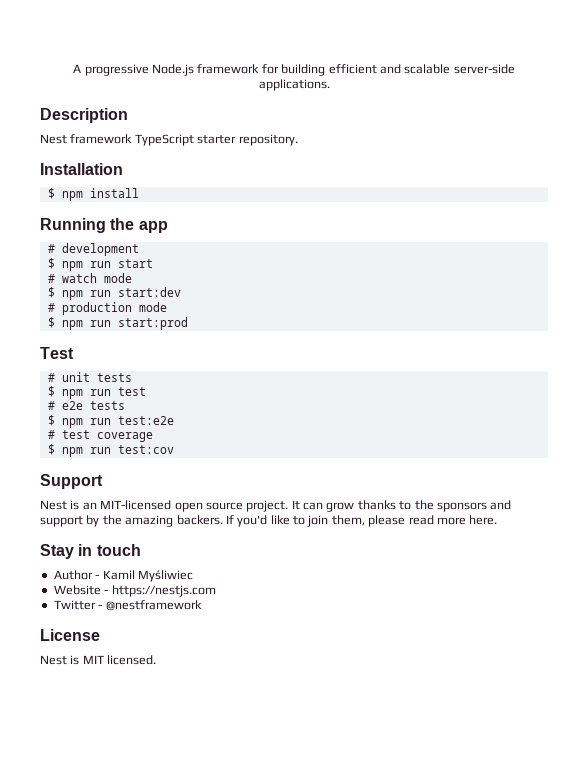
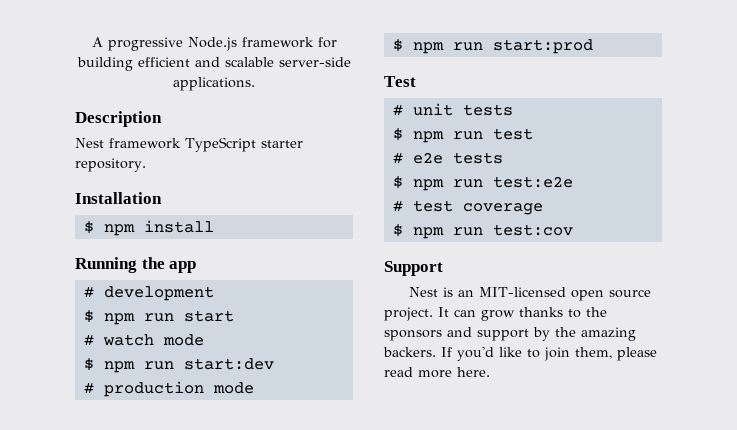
[40,544,141,559] [53,570,193,582] [53,585,216,597] [53,600,202,611] [40,629,100,641] [40,655,157,665] // Stay in touch // Author - Kamil Myśliwiec // Website - https://nestjs.com // Twitter - @nestframework // License // Nest is MIT licensed. -> (490, 372) none

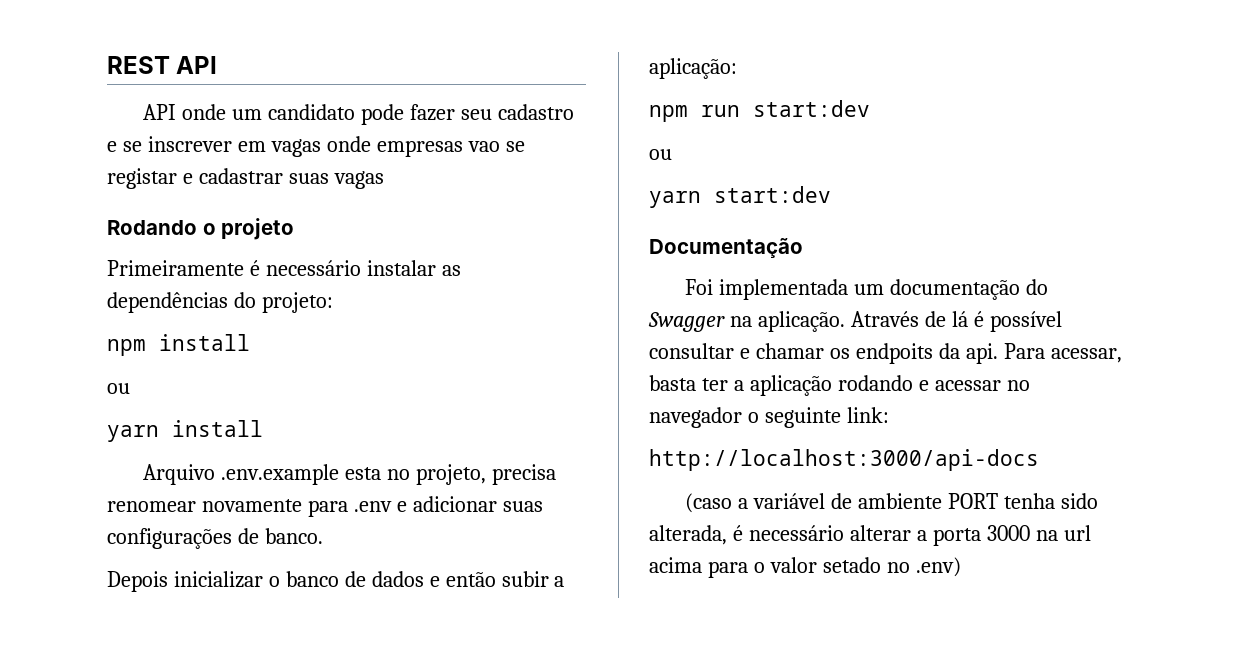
[91,37,337,51] [76,57,351,71] [173,77,255,91] [75,111,162,127] [75,137,303,152] [75,158,146,172] [75,192,162,204] [83,220,214,236] [75,257,197,273] [83,286,214,301] [83,310,234,325] [83,334,204,346] [83,358,274,373] [83,381,254,397] [392,39,593,54] [384,76,416,87] [392,103,513,116] [392,128,533,143] [392,152,503,164] [392,176,573,191] [392,200,543,215] [392,224,573,239] [384,261,443,276] [409,287,652,301] [384,307,607,321] [384,327,636,341] [383,346,657,361] [384,367,490,378] A progressive Node.js framework for building efficient and scalable server-side applications. // Description // Nest framework TypeScript starter repository. // Installation // $ npm install // Running the app // # development // $ npm run start // # watch mode // $ npm run start:dev // # production mode // $ npm run start:prod // Test // # unit tests // $ npm run test // # e2e tests // $ npm run test:e2e // # test coverage // $ npm run test:cov // Support // Nest is an MIT-licensed open source project. It can grow thanks to the sponsors and support by the amazing backers. If you'd like to join them, please read more here. -> [107,56,218,74] [143,104,574,125] [107,136,525,157] [107,168,384,189] [107,218,295,240] [107,260,461,276] [107,292,333,313] [107,334,250,356] [107,383,130,394] [107,420,263,442] [143,464,557,485] [107,496,543,517] [107,528,323,549] [107,571,565,592] [649,58,737,79] [649,100,870,122] [649,149,672,160] [649,186,831,208] [649,238,803,258] [685,279,1049,300] [648,311,1062,332] [649,343,1122,364] [649,375,1030,396] [649,407,889,428] [649,449,1039,471] [685,493,1098,513] [649,525,1091,546] [649,557,961,578] REST API // API onde um candidato pode fazer seu cadastro e se inscrever em vagas onde empresas vao se registar e cadastrar suas vagas // Rodando o projeto // Primeiramente é necessário instalar as dependências do projeto: // npm install // ou // yarn install // Arquivo .env.example esta no projeto, precisa renomear novamente para .env e adicionar suas configurações de banco. // Depois inicializar o banco de dados e então subir a aplicação: // npm run start:dev // ou // yarn start:dev // Documentação // Foi implementada um documentação do Swagger na aplicação. Através de lá é possível consultar e chamar os endpoits da api. Para acessar, basta ter a aplicação rodando e acessar no navegador o seguinte link: // http://localhost:3000/api-docs // (caso a variável de ambiente PORT tenha sido alterada, é necessário alterar a porta 3000 na url acima para o valor setado no .env)

